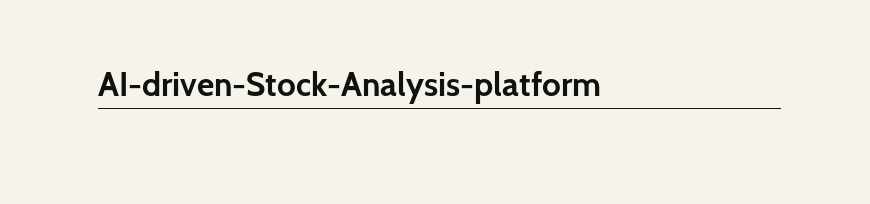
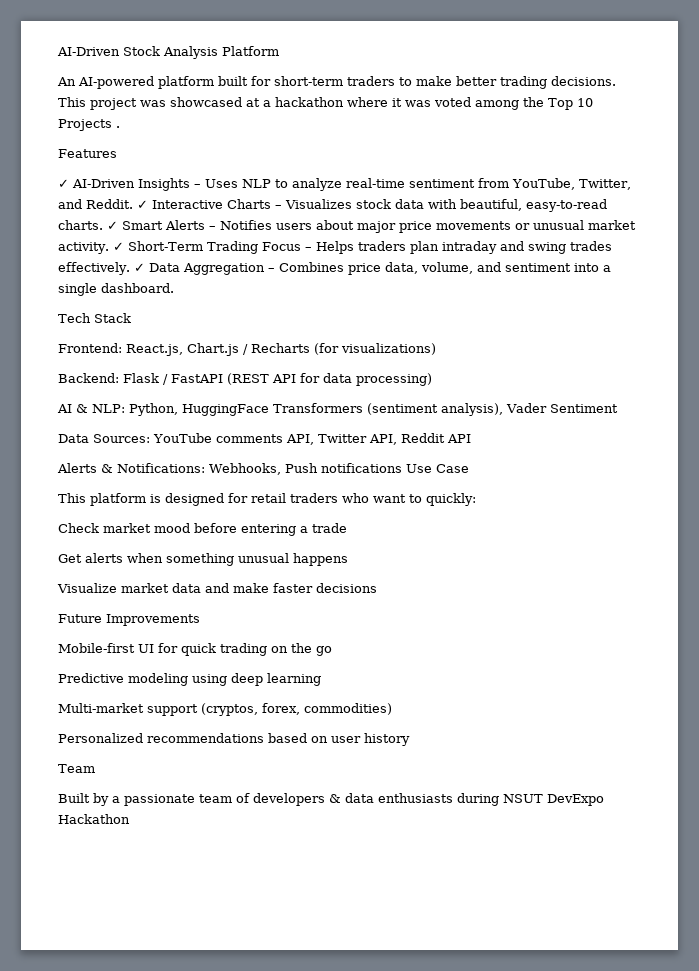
[98,71,601,104] AI-driven-Stock-Analysis-platform -> [57,46,279,59] [57,76,616,89] [58,97,593,110] [58,119,120,131] [58,149,117,158] [58,178,631,191] [58,199,607,212] [58,220,636,233] [58,241,612,254] [58,262,611,275] [58,283,174,296] [58,313,131,323] [58,343,436,356] [58,373,432,386] [57,403,618,416] [58,433,471,445] [57,463,469,475] [58,493,476,506] [58,523,347,536] [58,553,348,566] [57,583,377,593] [58,614,200,626] [58,643,332,656] [58,673,321,686] [58,703,392,716] [58,733,410,746] [58,764,95,773] [58,793,604,806] [58,814,130,824] AI-Driven Stock Analysis Platform // An AI-powered platform built for short-term traders to make better trading decisions. This project was showcased at a hackathon where it was voted among the Top 10 Projects . // Features // ✓ AI-Driven Insights – Uses NLP to analyze real-time sentiment from YouTube, Twitter, and Reddit. ✓ Interactive Charts – Visualizes stock data with beautiful, easy-to-read charts. ✓ Smart Alerts – Notifies users about major price movements or unusual market activity. ✓ Short-Term Trading Focus – Helps traders plan intraday and swing trades effectively. ✓ Data Aggregation – Combines price data, volume, and sentiment into a single dashboard. // Tech Stack // Frontend: React.js, Chart.js / Recharts (for visualizations) // Backend: Flask / FastAPI (REST API for data processing) // AI & NLP: Python, HuggingFace Transformers (sentiment analysis), Vader Sentiment // Data Sources: YouTube comments API, Twitter API, Reddit API // Alerts & Notifications: Webhooks, Push notifications Use Case // This platform is designed for retail traders who want to quickly: // Check market mood before entering a trade // Get alerts when something unusual happens // Visualize market data and make faster decisions // Future Improvements // Mobile-first UI for quick trading on the go // Predictive modeling using deep learning // Multi-market support (cryptos, forex, commodities) // Personalized recommendations based on user history // Team // Built by a passionate team of developers & data enthusiasts during NSUT DevExpo Hackathon

